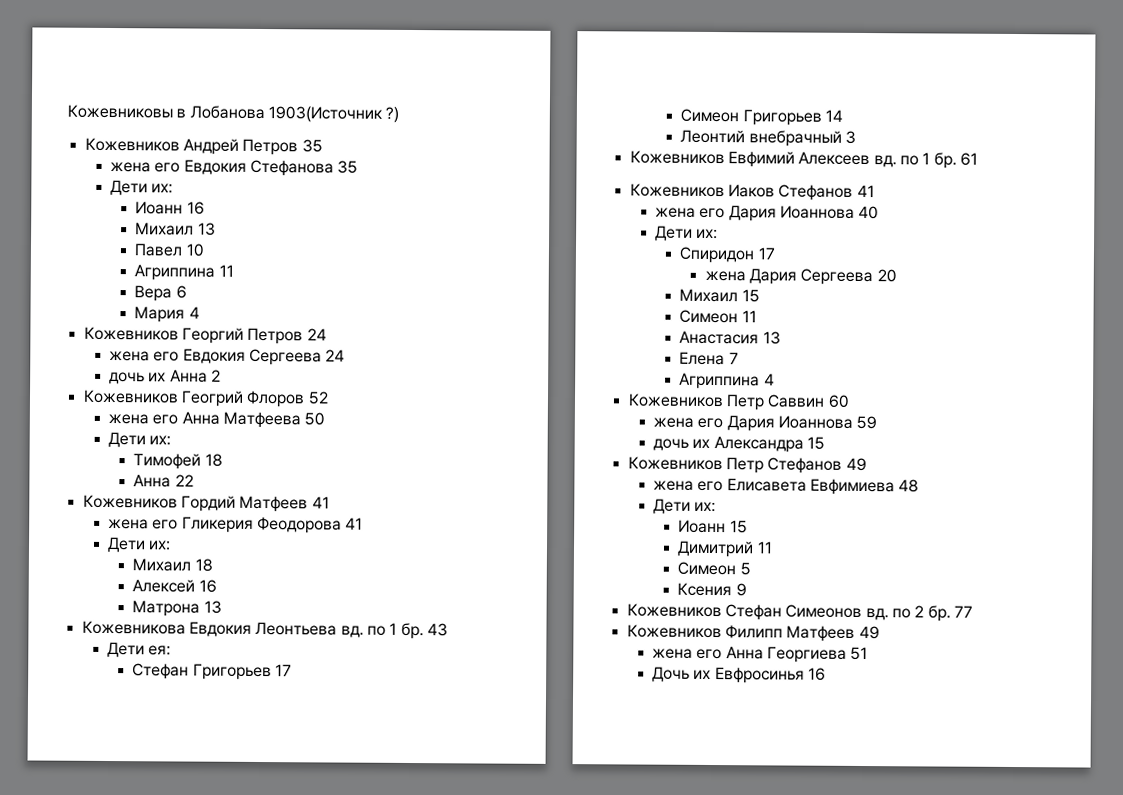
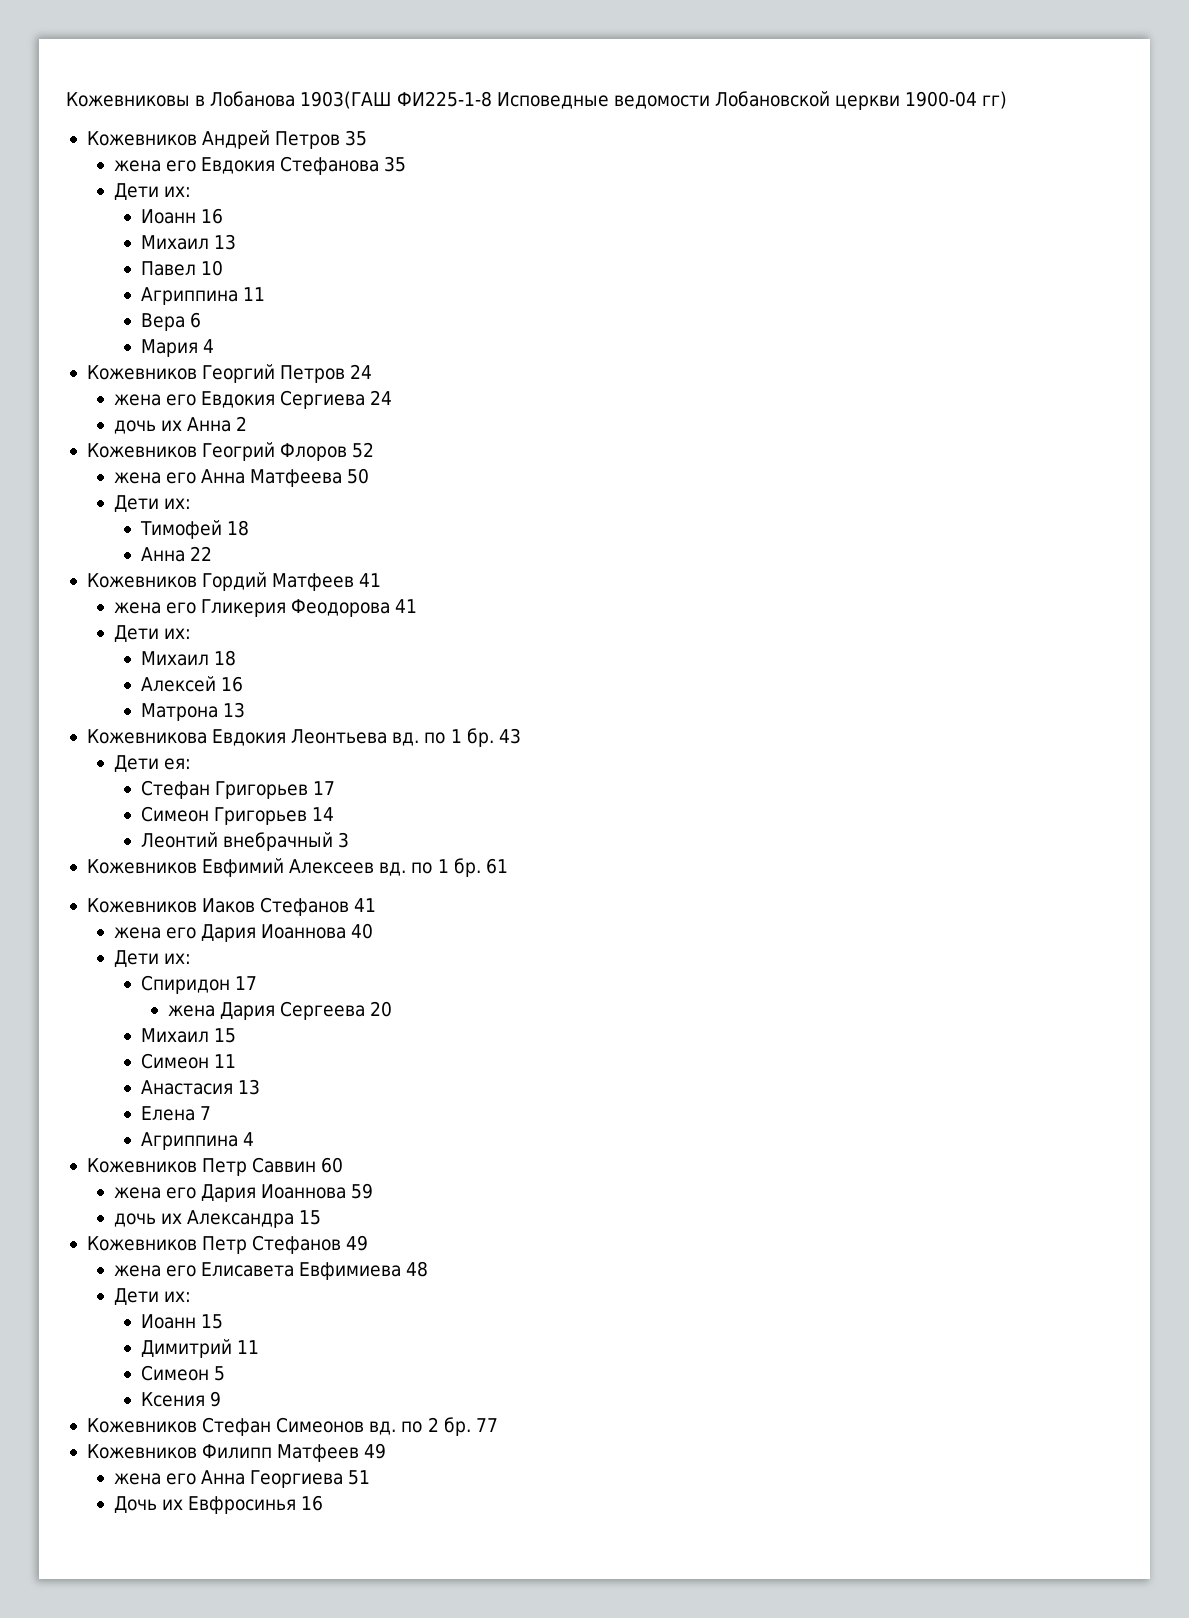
[267,106,400,123] 1903(Источник ?) -> [300,91,1008,110] 1903(ГАШ ФИ225-1-8 Исповедные ведомости Лобановской церкви 1900-04 гг)
[248,348,322,366] Сергеева -> [280,390,366,409] Сергиева

